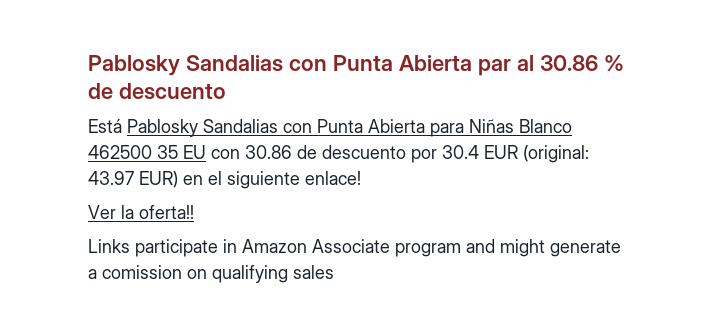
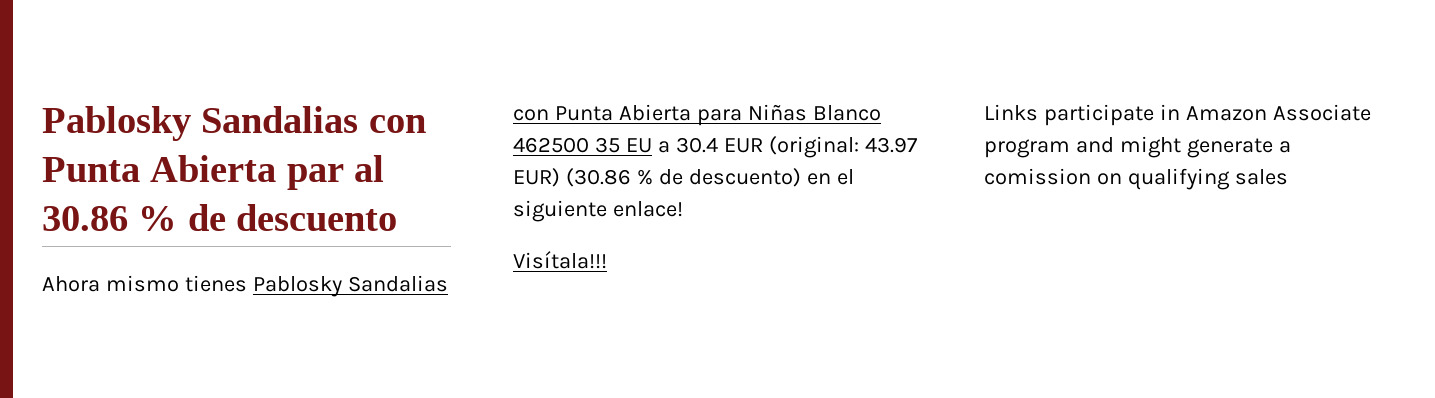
[88,119,122,133] Está -> [42,275,247,292] Ahora mismo tienes
[211,145,437,163] con 30.86 de descuento por -> [657,141,670,153] a
(178, 179) none -> [565,168,801,187] (30.86 % de descuento)
[88,205,194,219] Ver la oferta!! -> [513,251,607,269] Visítala!!!

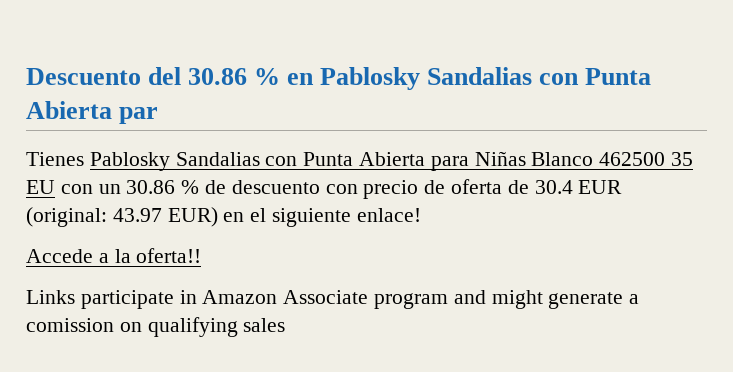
(42, 123) none -> [26,67,315,85] Descuento del 30.86 % en
[354,155,385,182] [42,204,398,231] [42,275,247,292] al 30.86 % de descuento // Ahora mismo tienes -> [26,152,84,166] // Tienes
[657,141,670,153] a -> [60,179,529,199] con un 30.86 % de descuento con precio de oferta de
[565,168,801,187] (30.86 % de descuento) -> (218, 217) none
[513,251,607,269] Visítala!!! -> [26,248,202,263] Accede a la oferta!!

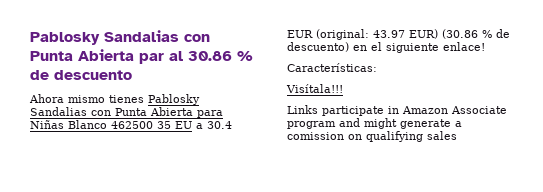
[26,67,315,85] Descuento del 30.86 % en -> (30, 38) none
[26,152,84,166] // Tienes -> [169,51,253,61] [30,70,132,80] [29,94,144,103] al 30.86 % de descuento // Ahora mismo tienes
[60,179,529,199] con un 30.86 % de descuento con precio de oferta de -> [196,123,203,129] a
(218, 217) none -> [442,29,510,39] [287,42,349,52] (30.86 % de descuento)
[26,248,202,263] Accede a la oferta!! -> [287,63,377,72] [286,84,343,93] Características: // Visítala!!!

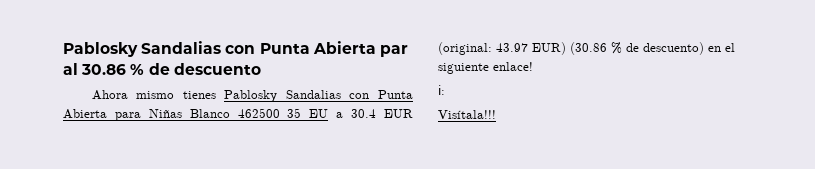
[287,63,377,72] Características: -> [438,85,445,95] ℹ:
[287,105,507,116] [287,118,462,129] [287,131,457,142] // Links participate in Amazon Associate program and might generate a comission on qualifying sales -> (496, 114) none

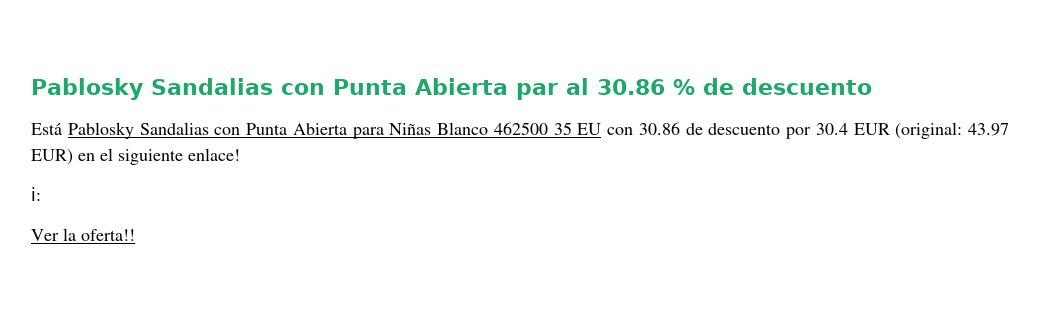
[91,90,216,100] Ahora mismo tienes -> [31,123,62,135] Está
[336,112,344,118] a -> [607,122,811,139] con 30.86 de descuento por
[570,42,704,55] (30.86 % de descuento) -> (73, 157) none
[438,110,496,119] Visítala!!! -> [31,228,135,241] Ver la oferta!!

